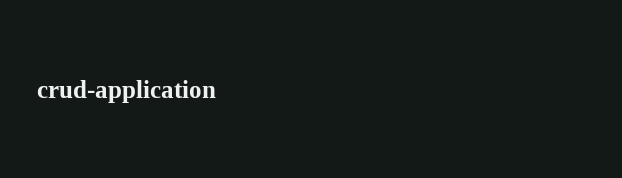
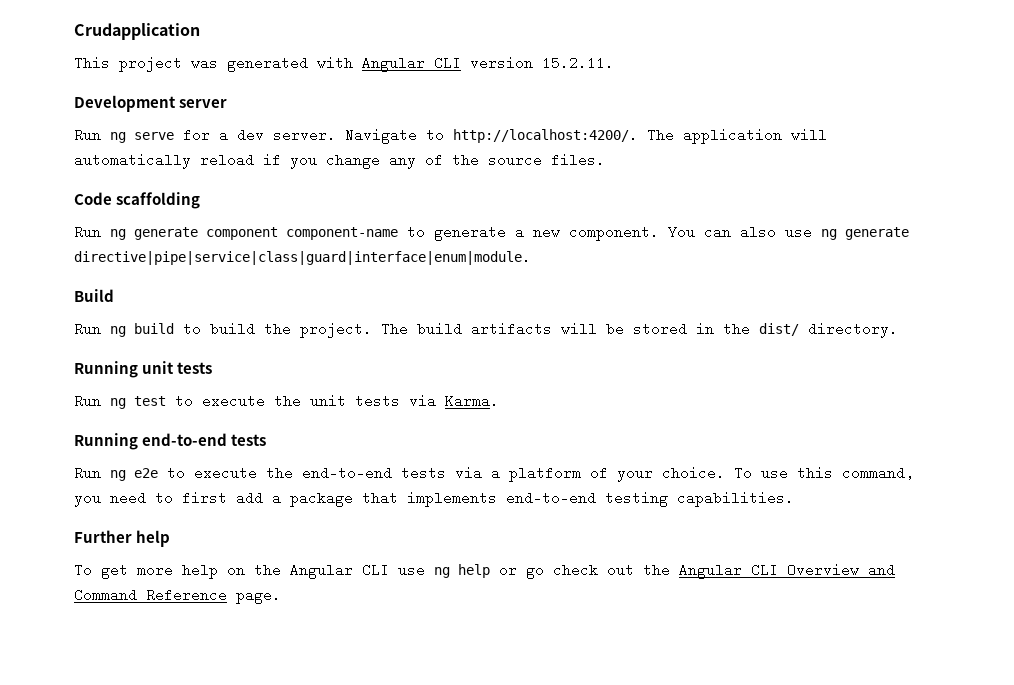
[37,80,216,103] crud-application -> [74,23,200,40] [74,56,614,72] [74,95,228,112] [74,128,827,144] [74,153,605,169] [74,192,201,209] [74,225,909,241] [74,250,531,265] [74,289,114,302] [74,322,898,338] [74,361,213,378] [74,394,499,409] [74,433,267,450] [74,466,914,482] [74,491,794,507] [74,530,171,547] [74,563,895,579] [74,588,281,604] Crudapplication // This project was generated with Angular CLI version 15.2.11. // Development server // Run ng serve for a dev server. Navigate to http://localhost:4200/. The application will automatically reload if you change any of the source files. // Code scaffolding // Run ng generate component component-name to generate a new component. You can also use ng generate directive|pipe|service|class|guard|interface|enum|module. // Build // Run ng build to build the project. The build artifacts will be stored in the dist/ directory. // Running unit tests // Run ng test to execute the unit tests via Karma. // Running end-to-end tests // Run ng e2e to execute the end-to-end tests via a platform of your choice. To use this command, you need to first add a package that implements end-to-end testing capabilities. // Further help // To get more help on the Angular CLI use ng help or go check out the Angular CLI Overview and Command Reference page.

